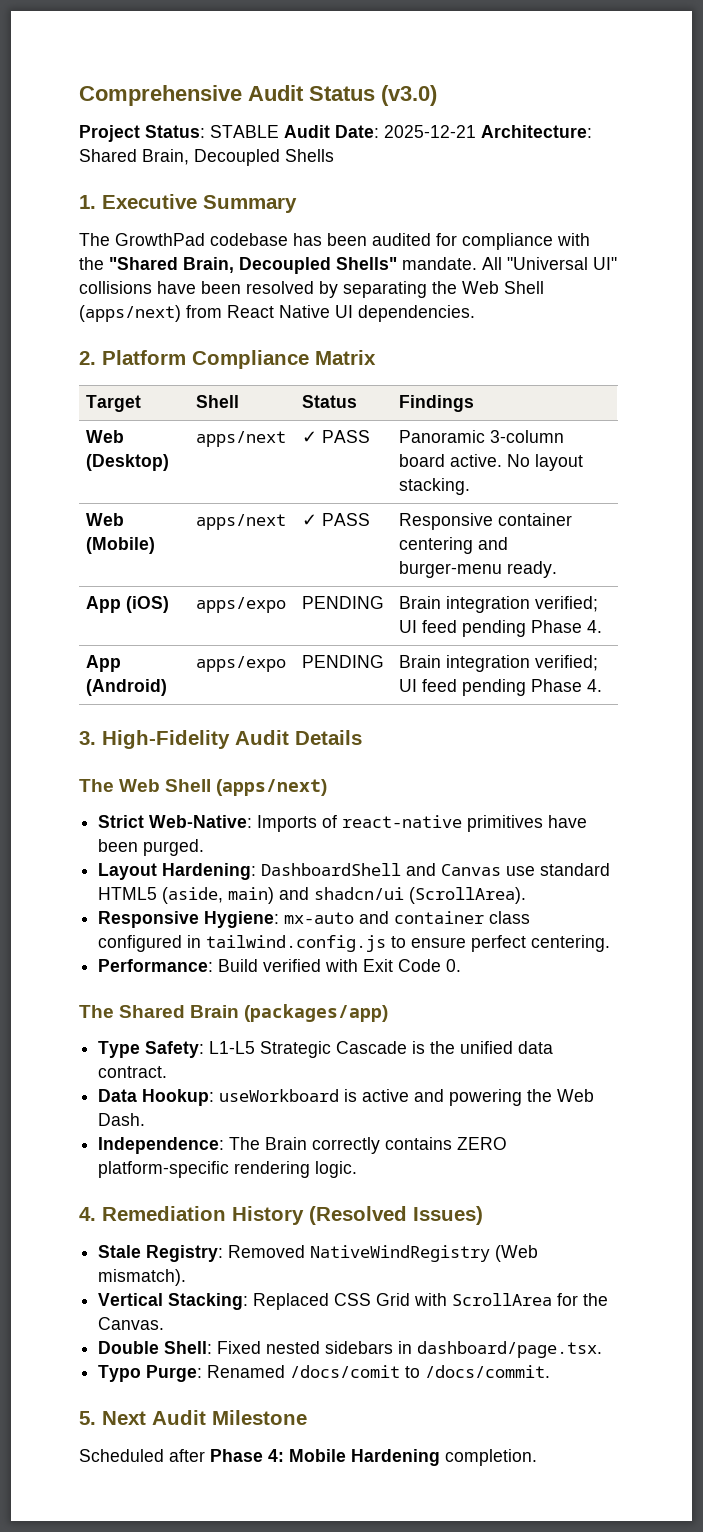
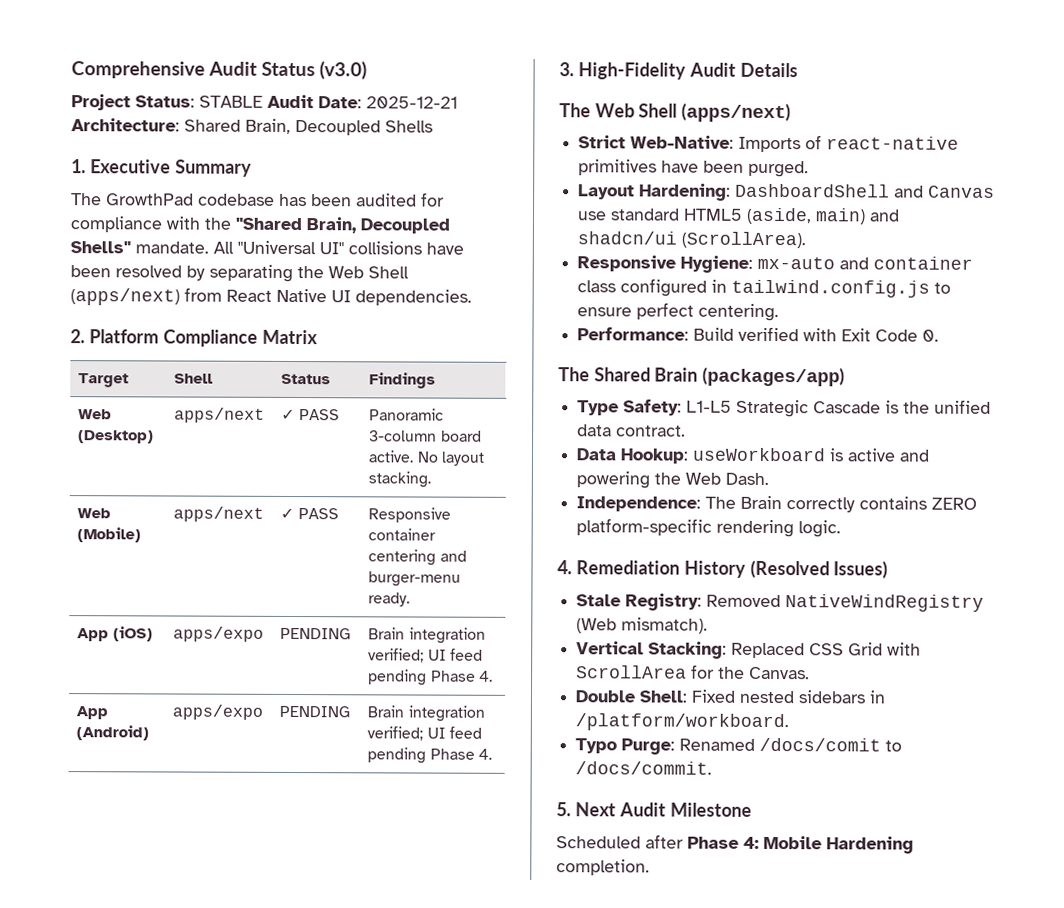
[417,1341,603,1358] dashboard/page.tsx. -> [575,713,790,732] /platform/workboard.

